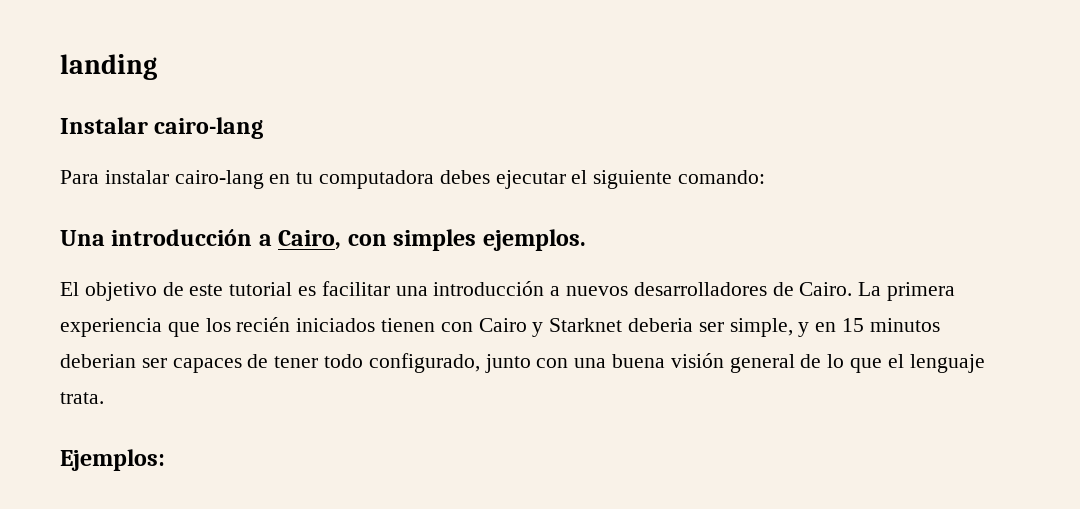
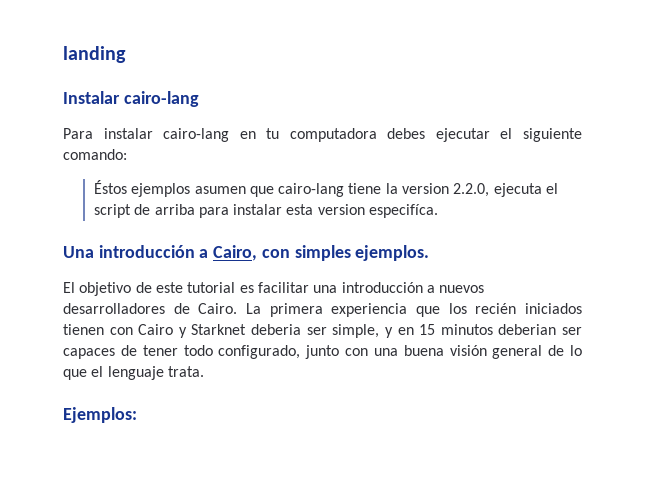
(766, 177) none -> [93,180,559,197] [93,204,439,218] // Éstos ejemplos asumen que cairo-lang tiene la version 2.2.0, ejecuta el script de arriba para instalar esta version especifíca.

